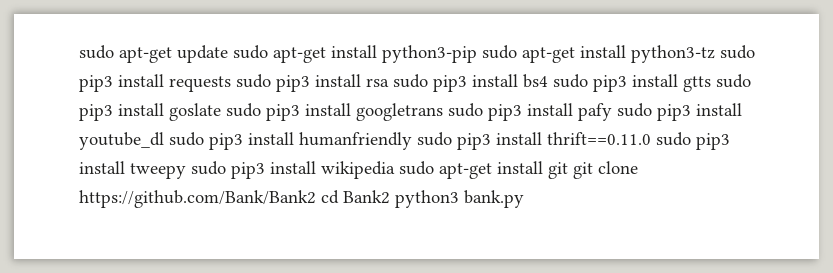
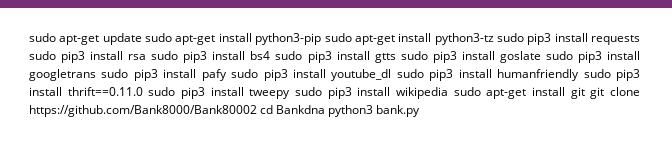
[79,190,390,208] https://github.com/Bank/Bank2 cd Bank2 -> [29,105,326,117] https://github.com/Bank8000/Bank80002 cd Bankdna

